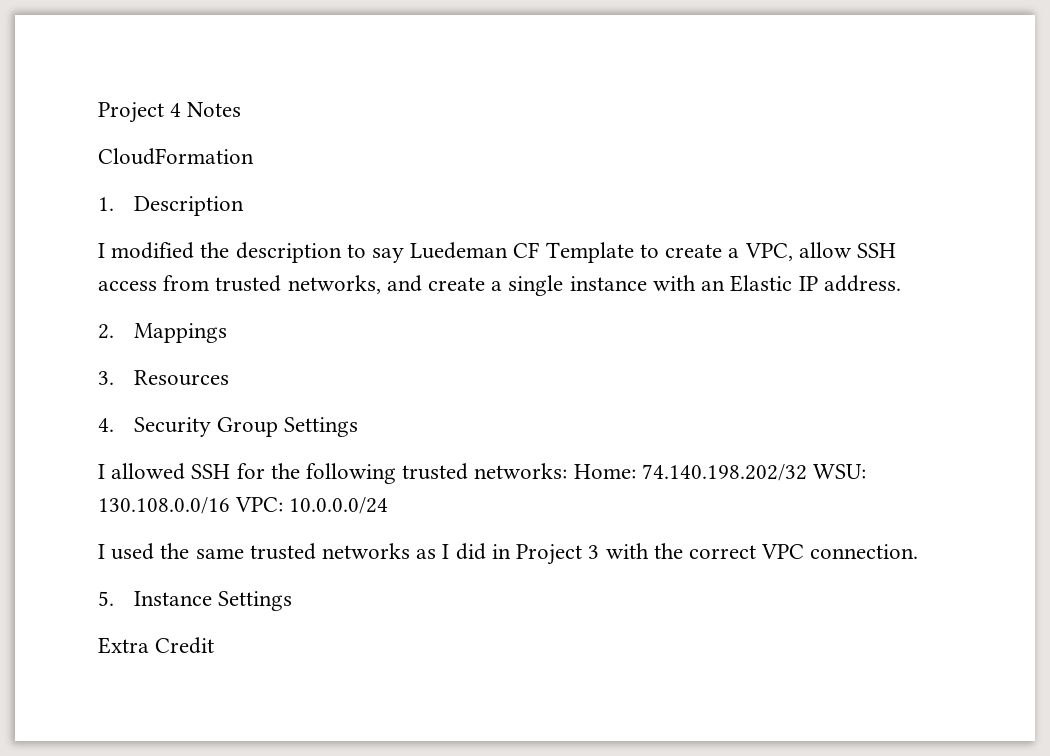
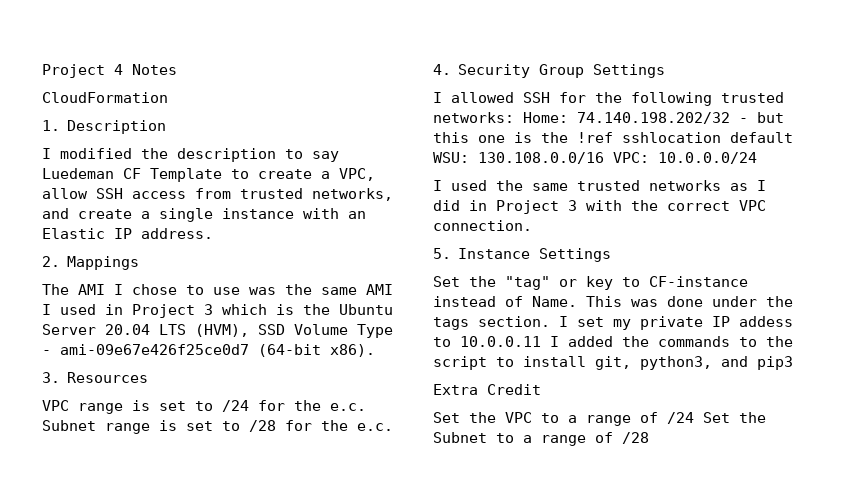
[98,370,230,386] 3. Resources -> [42,284,393,295] [42,304,393,318] [42,324,393,338] [42,344,375,357] [42,372,149,383] [42,400,366,414] [42,420,393,434] The AMI I chose to use was the same AMI I used in Project 3 which is the Ubuntu Server 20.04 LTS (HVM), SSD Volume Type - ami-09e67e426f25ce0d7 (64-bit x86). // 3. Resources // VPC range is set to /24 for the e.c. Subnet range is set to /28 for the e.c.
(807, 472) none -> [739,112,784,123] [433,132,793,143] - but this one is the !ref sshlocation default
[98,637,215,654] Extra Credit -> [433,276,748,290] [433,296,793,307] [433,316,793,330] [433,336,793,347] [433,356,793,370] [433,384,541,395] [433,412,766,426] [433,432,649,446] Set the "tag" or key to CF-instance instead of Name. This was done under the tags section. I set my private IP addess to 10.0.0.11 I added the commands to the script to install git, python3, and pip3 // Extra Credit // Set the VPC to a range of /24 Set the Subnet to a range of /28

